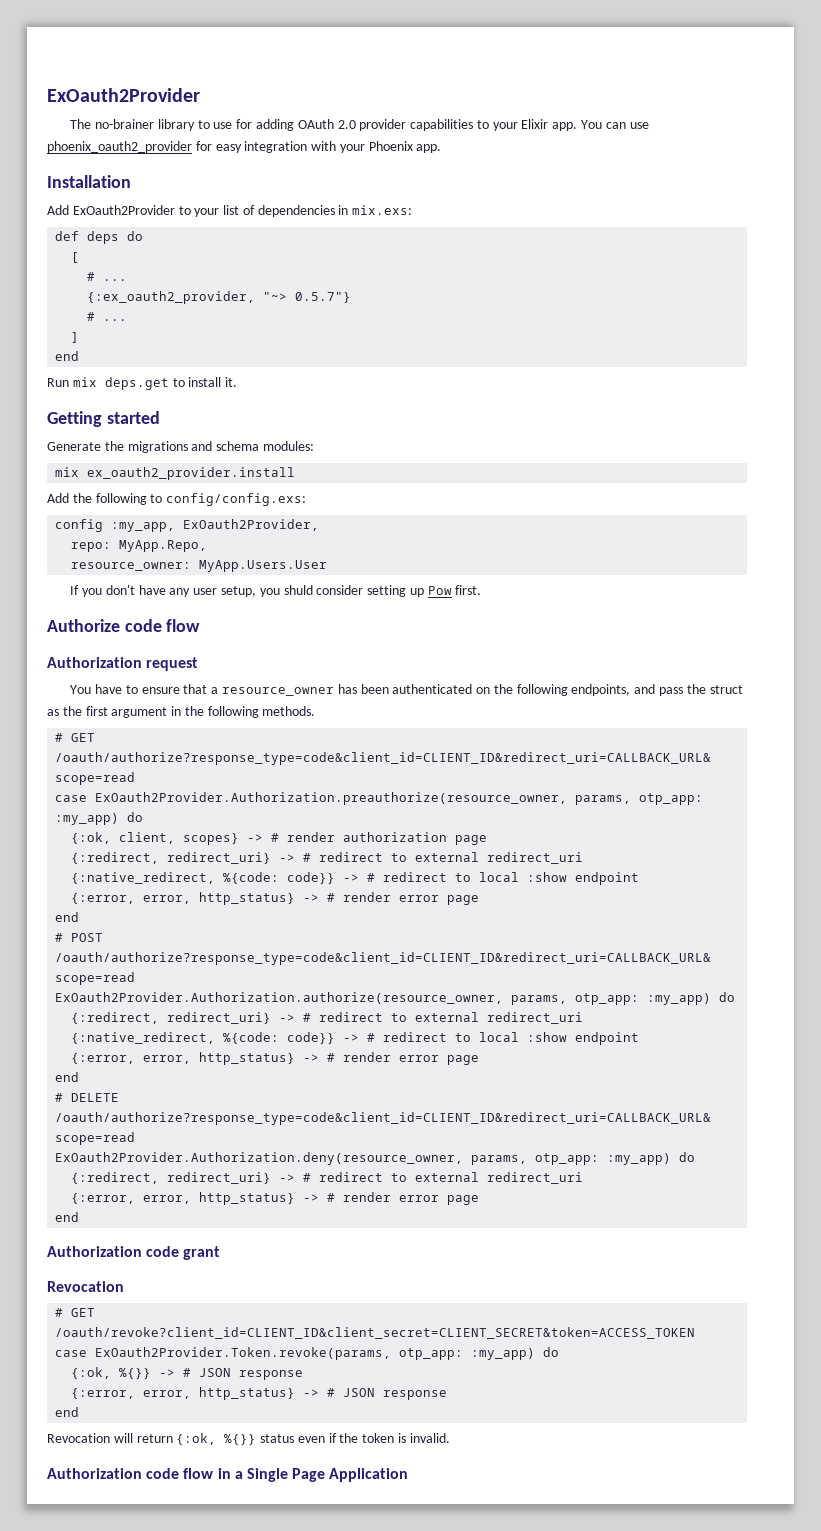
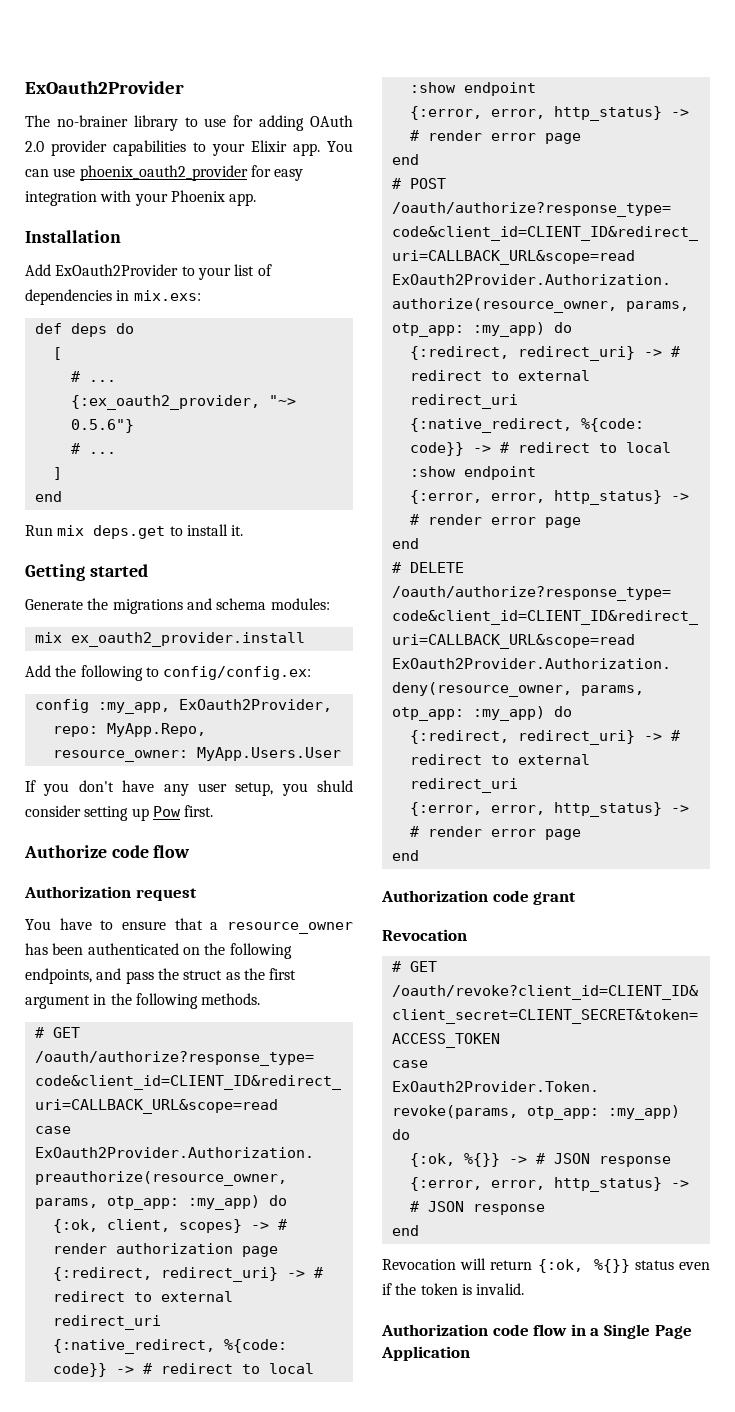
[295,292,352,303] 0.5.7"} -> [70,419,134,433] 0.5.6"}
[166,493,307,506] config/config.exs: -> [163,666,312,680] config/config.ex:

